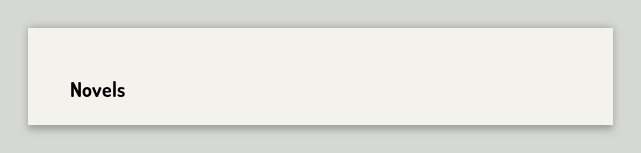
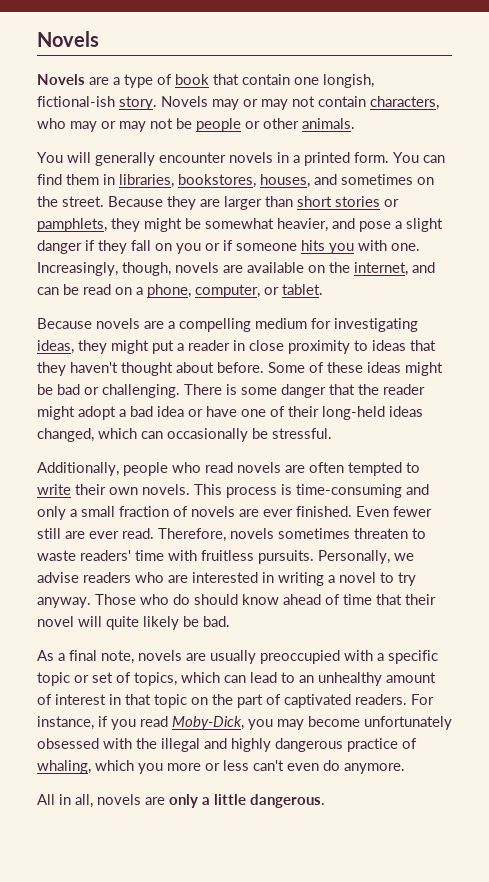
[70,81,125,97] Novels -> [37,31,99,47] [37,74,374,88] [37,96,439,110] [37,118,355,132] [37,152,445,166] [37,174,434,188] [37,196,399,210] [37,218,443,232] [37,240,420,254] [37,262,435,276] [37,284,323,298] [37,318,418,332] [37,340,436,354] [37,362,443,376] [37,384,425,398] [37,406,423,420] [37,428,332,442] [37,462,420,476] [37,484,429,498] [37,506,432,520] [37,528,426,542] [37,550,414,564] [37,572,416,586] [37,594,436,608] [37,616,230,630] [37,650,438,664] [37,672,436,686] [37,694,434,708] [37,716,452,730] [37,738,417,752] [37,760,405,774] [37,794,325,808] Novels // Novels are a type of book that contain one longish, fictional-ish story. Novels may or may not contain characters, who may or may not be people or other animals. // You will generally encounter novels in a printed form. You can find them in libraries, bookstores, houses, and sometimes on the street. Because they are larger than short stories or pamphlets, they might be somewhat heavier, and pose a slight danger if they fall on you or if someone hits you with one. Increasingly, though, novels are available on the internet, and can be read on a phone, computer, or tablet. // Because novels are a compelling medium for investigating ideas, they might put a reader in close proximity to ideas that they haven't thought about before. Some of these ideas might be bad or challenging. There is some danger that the reader might adopt a bad idea or have one of their long-held ideas changed, which can occasionally be stressful. // Additionally, people who read novels are often tempted to write their own novels. This process is time-consuming and only a small fraction of novels are ever finished. Even fewer still are ever read. Therefore, novels sometimes threaten to waste readers' time with fruitless pursuits. Personally, we advise readers who are interested in writing a novel to try anyway. Those who do should know ahead of time that their novel will quite likely be bad. // As a final note, novels are usually preoccupied with a specific topic or set of topics, which can lead to an unhealthy amount of interest in that topic on the part of captivated readers. For instance, if you read Moby-Dick, you may become unfortunately obsessed with the illegal and highly dangerous practice of whaling, which you more or less can't even do anymore. // All in all, novels are only a little dangerous.

